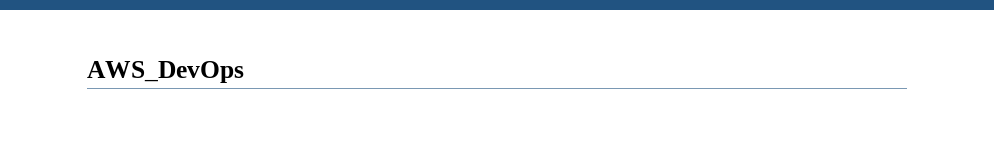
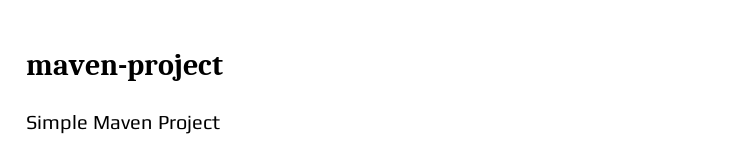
[87,61,244,83] AWS_DevOps -> [26,54,223,81] [26,115,220,134] maven-project // Simple Maven Project

